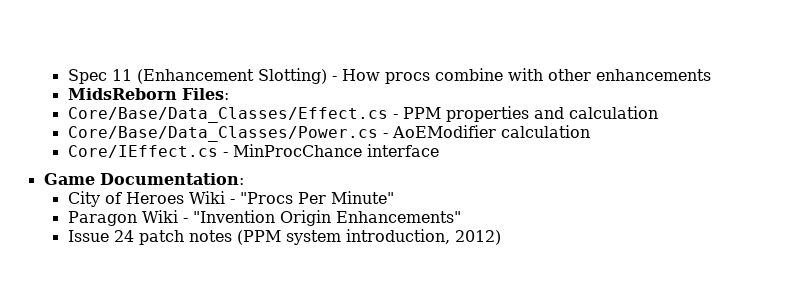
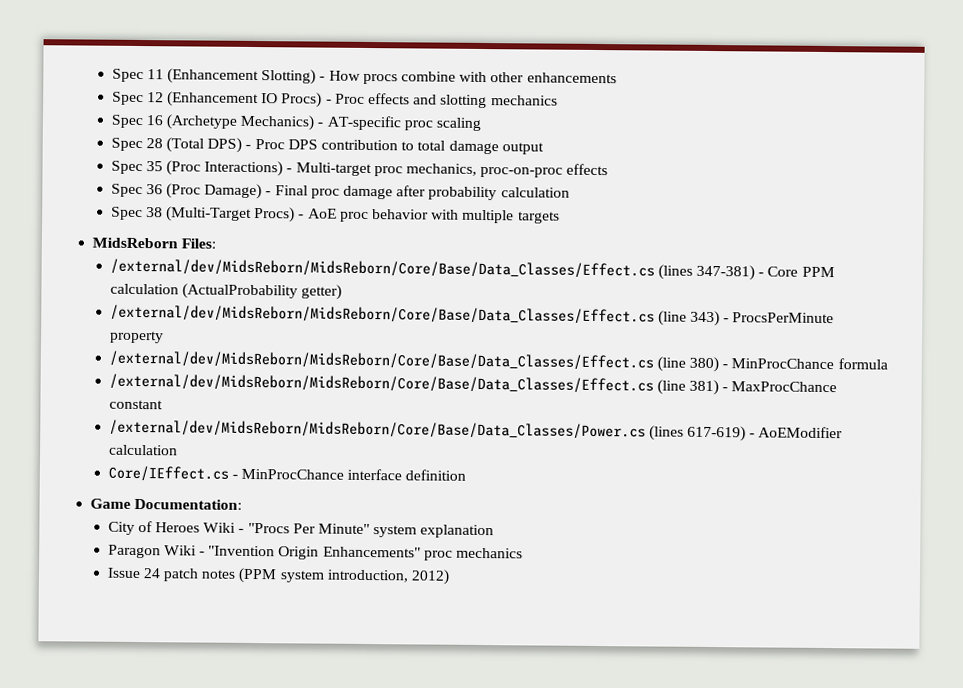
[67,88,229,100] [67,106,658,123] [67,126,378,142] MidsReborn Files: // Core/Base/Data_Classes/Effect.cs - PPM properties and calculation // Core/Base/Data_Classes/Power.cs -> [111,91,558,109] [110,114,482,131] [110,137,544,155] [110,160,609,178] [110,183,570,201] [110,206,560,224] [92,237,217,249] [109,258,835,281] [109,283,343,300] [109,304,835,327] [108,330,164,344] [108,350,888,373] [108,373,838,396] [108,399,163,410] [108,419,747,442] Spec 12 (Enhancement IO Procs) - Proc effects and slotting mechanics // Spec 16 (Archetype Mechanics) - AT-specific proc scaling // Spec 28 (Total DPS) - Proc DPS contribution to total damage output // Spec 35 (Proc Interactions) - Multi-target proc mechanics, proc-on-proc effects // Spec 36 (Proc Damage) - Final proc damage after probability calculation // Spec 38 (Multi-Target Procs) - AoE proc behavior with multiple targets // MidsReborn Files: // /external/dev/MidsReborn/MidsReborn/Core/Base/Data_Classes/Effect.cs (lines 347-381) - Core PPM calculation (ActualProbability getter) // /external/dev/MidsReborn/MidsReborn/Core/Base/Data_Classes/Effect.cs (line 343) - ProcsPerMinute property // /external/dev/MidsReborn/MidsReborn/Core/Base/Data_Classes/Effect.cs (line 380) - MinProcChance formula // /external/dev/MidsReborn/MidsReborn/Core/Base/Data_Classes/Effect.cs (line 381) - MaxProcChance constant // /external/dev/MidsReborn/MidsReborn/Core/Base/Data_Classes/Power.cs (lines 617-619)
(439, 150) none -> [405,469,467,481] definition
(394, 197) none -> [373,524,495,539] system explanation
(461, 217) none -> [423,547,524,561] proc mechanics

